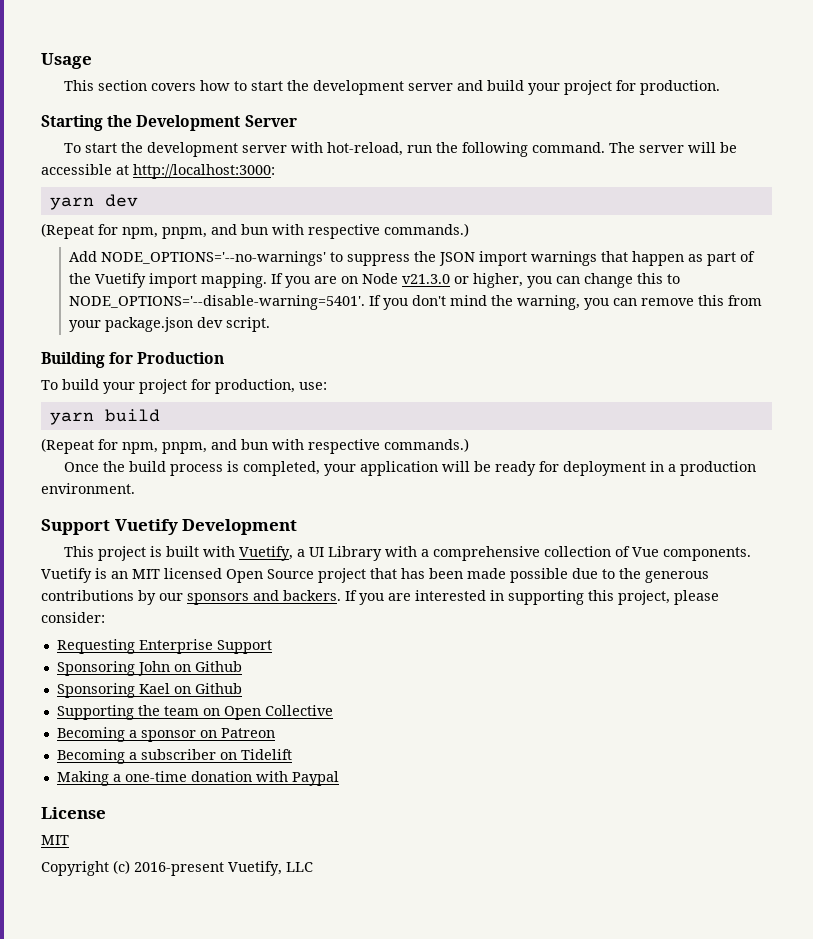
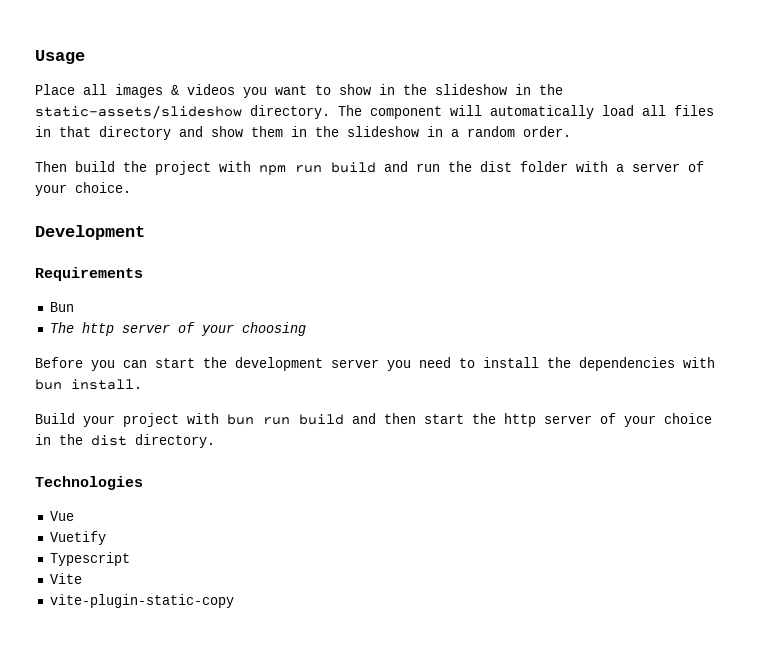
[63,80,720,95] [41,115,297,131] [63,142,737,157] [41,164,275,179] [49,194,138,210] [41,223,469,239] [69,251,756,266] [69,273,681,288] [69,295,763,310] [69,317,271,332] [41,352,225,368] [41,379,327,394] [49,409,160,425] [41,438,469,454] [63,461,756,476] [41,483,135,494] [41,519,298,535] [63,546,751,561] [41,568,709,583] [41,590,719,605] [41,612,105,623] [56,639,272,654] [56,661,242,676] [56,683,242,698] [56,705,333,720] [56,727,275,742] [56,749,292,764] [56,771,339,786] [41,807,106,819] [41,835,69,845] [41,860,313,876] This section covers how to start the development server and build your project for production. // Starting the Development Server // To start the development server with hot-reload, run the following command. The server will be accessible at http://localhost:3000: // yarn dev // (Repeat for npm, pnpm, and bun with respective commands.) // Add NODE_OPTIONS='--no-warnings' to suppress the JSON import warnings that happen as part of the Vuetify import mapping. If you are on Node v21.3.0 or higher, you can change this to NODE_OPTIONS='--disable-warning=5401'. If you don't mind the warning, you can remove this from your package.json dev script. // Building for Production // To build your project for production, use: // yarn build // (Repeat for npm, pnpm, and bun with respective commands.) // Once the build process is completed, your application will be ready for deployment in a production environment. // Support Vuetify Development // This project is built with Vuetify, a UI Library with a comprehensive collection of Vue components. Vuetify is an MIT licensed Open Source project that has been made possible due to the generous contributions by our sponsors and backers. If you are interested in supporting this project, please consider: // Requesting Enterprise Support // Sponsoring John on Github // Sponsoring Kael on Github // Supporting the team on Open Collective // Becoming a sponsor on Patreon // Becoming a subscriber on Tidelift // Making a one-time donation with Paypal // License // MIT // Copyright (c) 2016-present Vuetify, LLC -> [35,84,563,98] [35,105,714,119] [35,126,571,140] [35,161,704,175] [35,182,131,196] [35,225,145,240] [35,267,143,281] [49,302,74,312] [49,322,306,336] [35,357,715,371] [35,379,142,390] [35,413,712,427] [35,434,215,448] [35,476,143,490] [49,511,74,521] [49,531,106,545] [49,552,130,566] [49,573,82,584] [49,594,234,608] Place all images & videos you want to show in the slideshow in the static-assets/slideshow directory. The component will automatically load all files in that directory and show them in the slideshow in a random order. // Then build the project with npm run build and run the dist folder with a server of your choice. // Development // Requirements // Bun // The http server of your choosing // Before you can start the development server you need to install the dependencies with bun install. // Build your project with bun run build and then start the http server of your choice in the dist directory. // Technologies // Vue // Vuetify // Typescript // Vite // vite-plugin-static-copy

